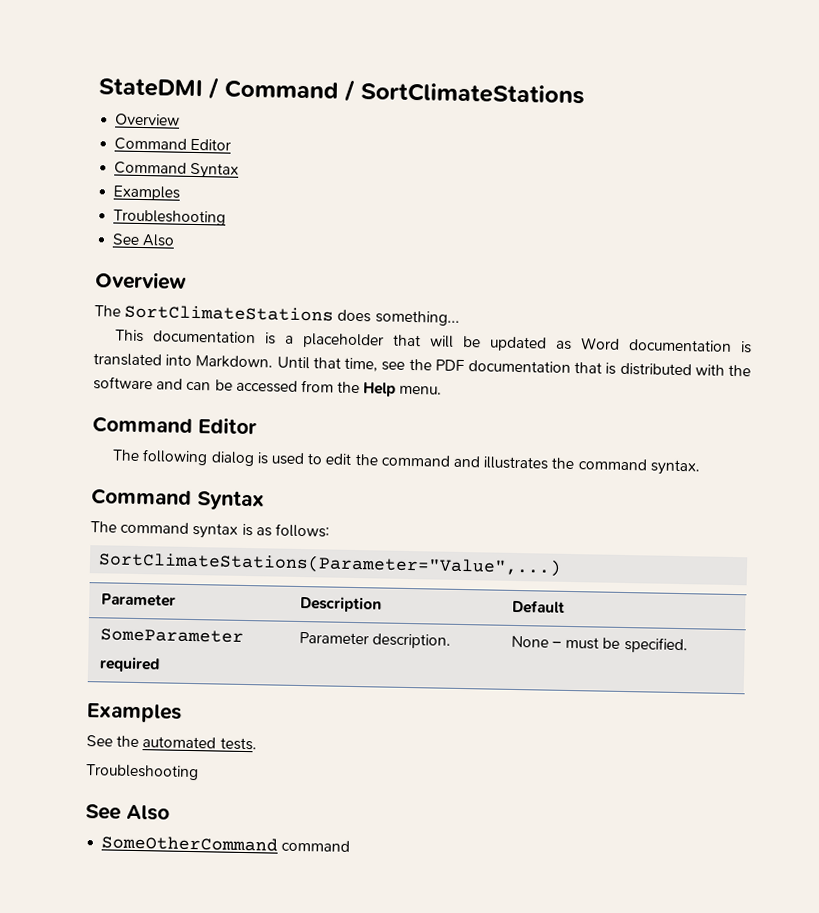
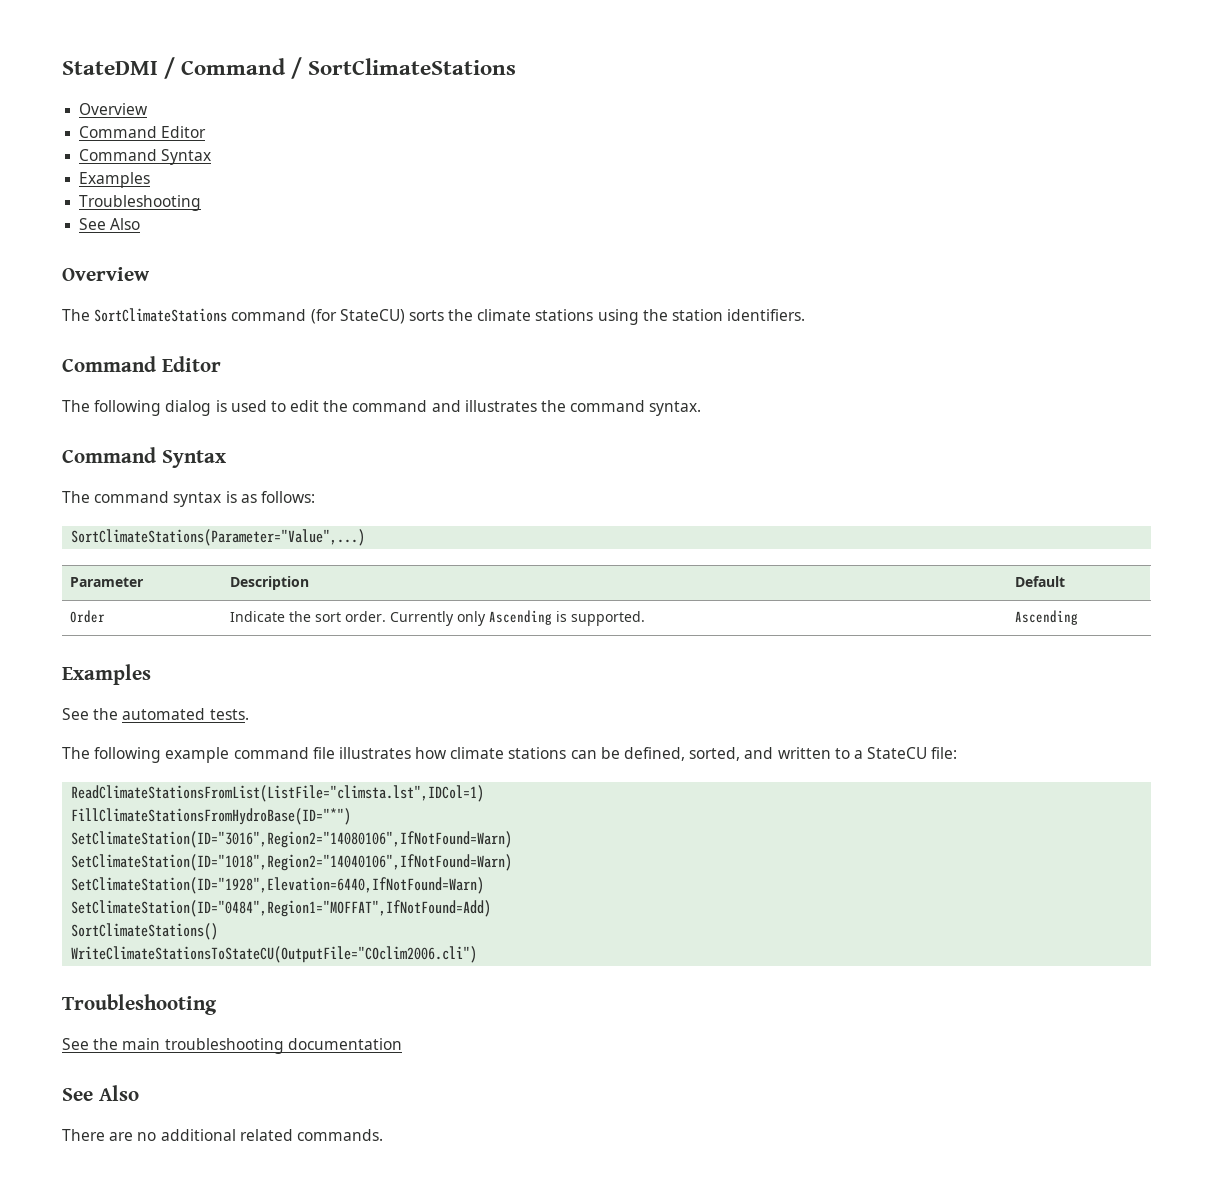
[337,309,460,326] [115,329,752,354] [93,353,751,377] [93,376,443,397] does something... // This documentation is a placeholder that will be updated as Word documentation is translated into Markdown. Until that time, see the PDF documentation that is distributed with the software and can be accessed from the Help menu. -> [231,309,806,325] command (for StateCU) sorts the climate stations using the station identifiers.
[99,628,244,643] [98,656,160,673] [298,631,452,649] [510,635,688,654] SomeParameter // required | Parameter description. | None – must be specified. -> [69,610,105,623] [229,610,645,626] [1014,610,1078,625] Order | Indicate the sort order. Currently only Ascending is supported. | Ascending
[85,764,199,781] [85,804,170,821] [101,835,351,852] Troubleshooting // See Also // SomeOtherCommand command -> [62,747,958,763] [71,785,485,802] [71,808,352,825] [71,831,513,848] [71,854,513,871] [71,877,485,894] [71,900,492,917] [71,923,219,940] [71,946,478,963] [62,994,217,1015] [62,1038,402,1054] [62,1085,139,1101] [62,1129,383,1141] The following example command file illustrates how climate stations can be defined, sorted, and written to a StateCU file: // ReadClimateStationsFromList(ListFile="climsta.lst",IDCol=1) // FillClimateStationsFromHydroBase(ID="*") // SetClimateStation(ID="3016",Region2="14080106",IfNotFound=Warn) // SetClimateStation(ID="1018",Region2="14040106",IfNotFound=Warn) // SetClimateStation(ID="1928",Elevation=6440,IfNotFound=Warn) // SetClimateStation(ID="0484",Region1="MOFFAT",IfNotFound=Add) // SortClimateStations() // WriteClimateStationsToStateCU(OutputFile="COclim2006.cli") // Troubleshooting // See the main troubleshooting documentation // See Also // There are no additional related commands.

